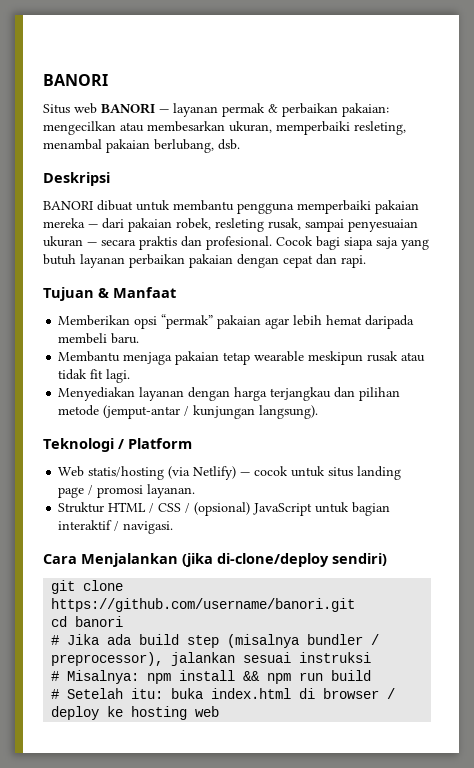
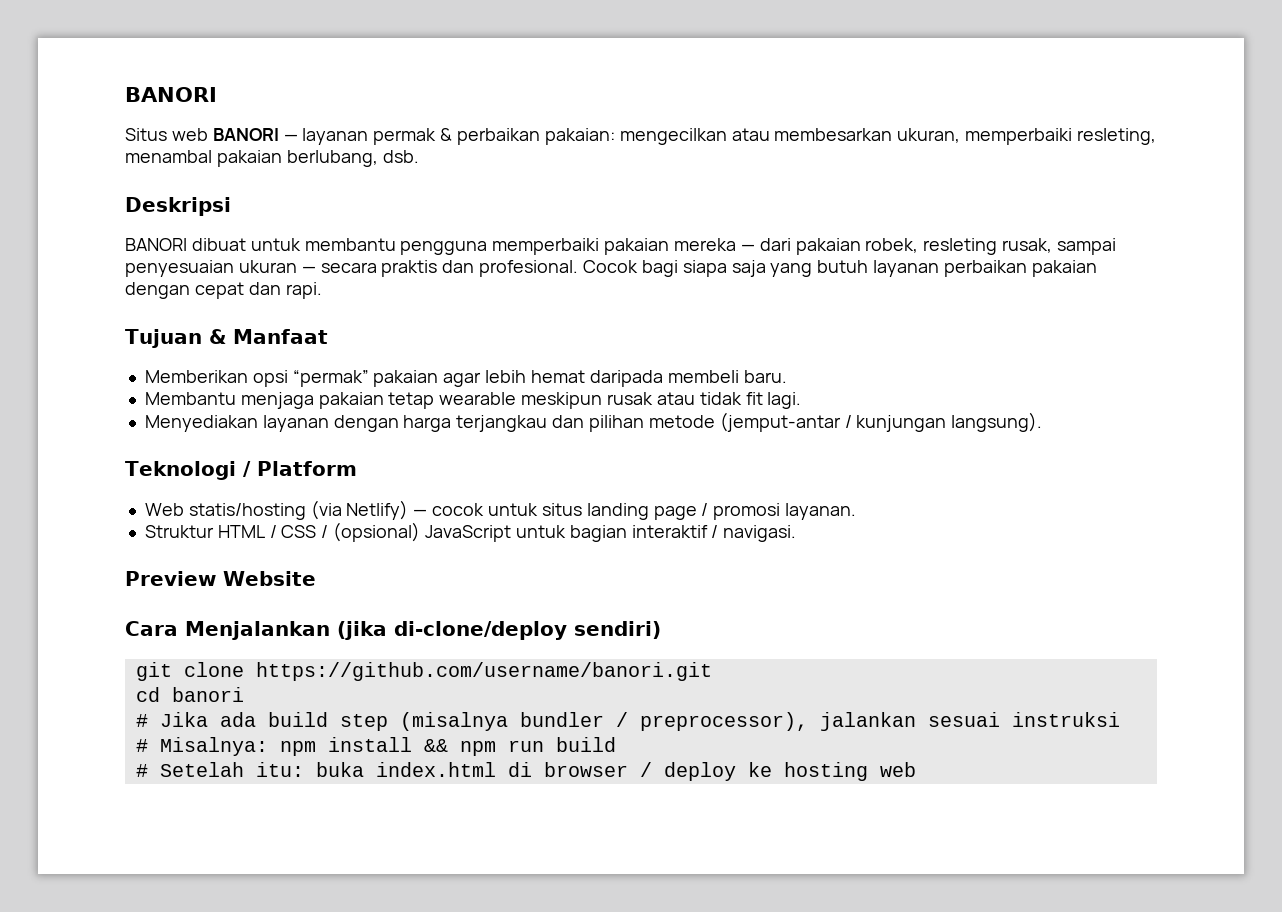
(174, 527) none -> [125,571,316,586] // Preview Website

